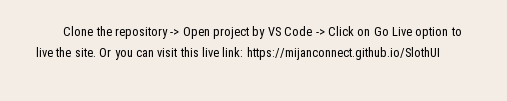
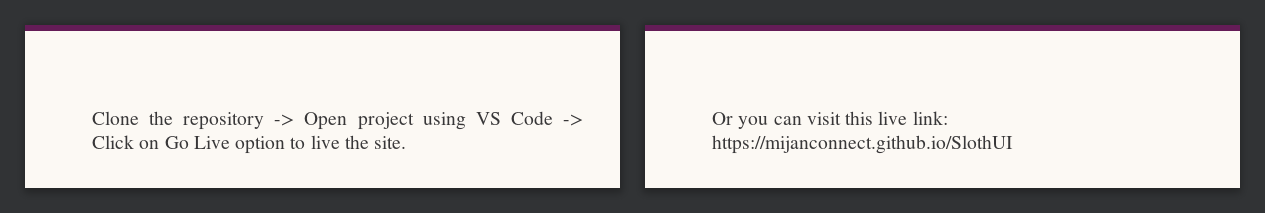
[252,26,266,39] by -> [422,112,466,130] using
(96, 52) none -> (407, 142) //

